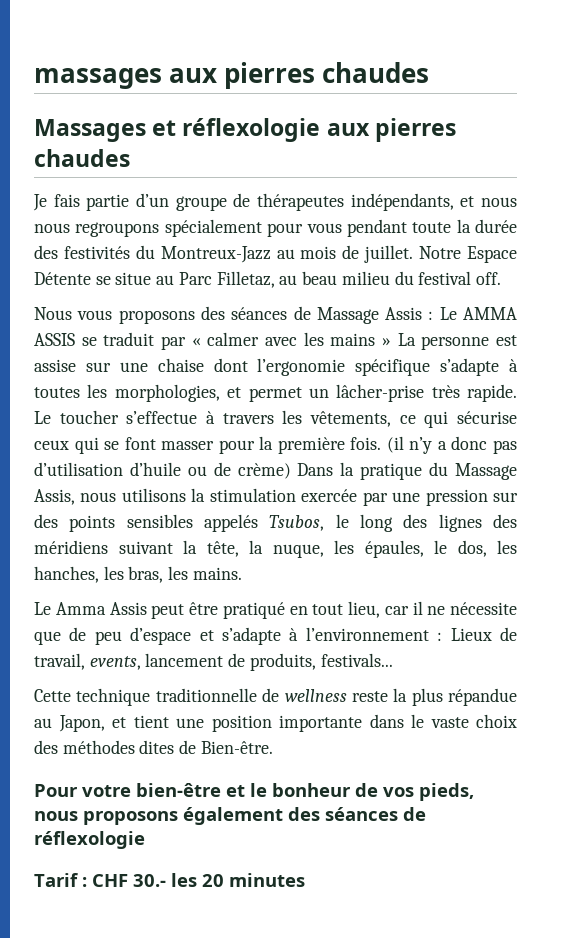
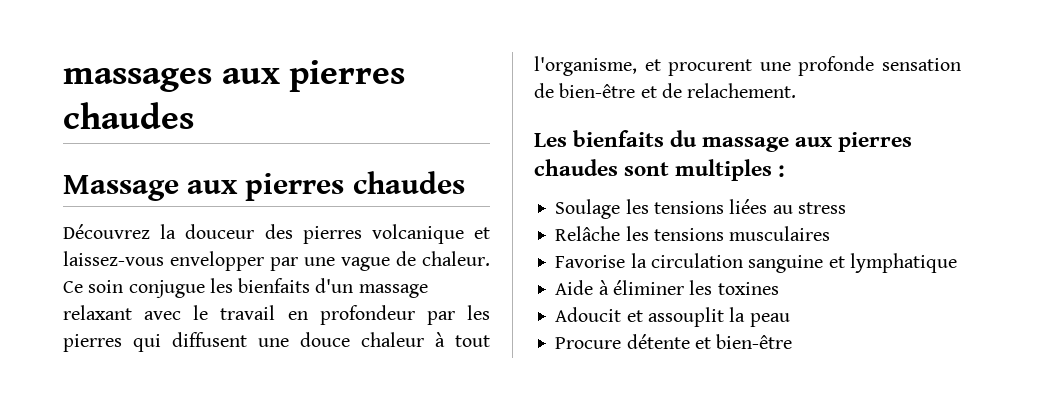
[34,118,456,142] [34,149,130,167] [33,193,517,211] [34,219,517,237] [34,245,518,263] [34,271,501,288] [34,306,517,324] [34,332,518,350] [34,358,518,376] [34,384,517,402] [34,410,517,428] [34,436,517,454] [34,462,518,480] [34,488,519,506] [34,514,517,532] [34,540,517,558] [34,566,242,583] [34,601,517,619] [34,627,517,645] [34,653,393,671] [34,688,517,706] [34,714,517,732] [34,740,273,754] [34,783,474,801] [34,807,426,825] [34,831,145,849] [34,873,305,887] Massages et réflexologie aux pierres chaudes // Je fais partie d’un groupe de thérapeutes indépendants, et nous nous regroupons spécialement pour vous pendant toute la durée des festivités du Montreux-Jazz au mois de juillet. Notre Espace Détente se situe au Parc Filletaz, au beau milieu du festival off. // Nous vous proposons des séances de Massage Assis : Le AMMA ASSIS se traduit par « calmer avec les mains » La personne est assise sur une chaise dont l’ergonomie spécifique s’adapte à toutes les morphologies, et permet un lâcher-prise très rapide. Le toucher s’effectue à travers les vêtements, ce qui sécurise ceux qui se font masser pour la première fois. (il n’y a donc pas d’utilisation d’huile ou de crème) Dans la pratique du Massage Assis, nous utilisons la stimulation exercée par une pression sur des points sensibles appelés Tsubos, le long des lignes des méridiens suivant la tête, la nuque, les épaules, le dos, les hanches, les bras, les mains. // Le Amma Assis peut être pratiqué en tout lieu, car il ne nécessite que de peu d’espace et s’adapte à l’environnement : Lieux de travail, events, lancement de produits, festivals... // Cette technique traditionnelle de wellness reste la plus répandue au Japon, et tient une position importante dans le vaste choix des méthodes dites de Bien-être. // Pour votre bien-être et le bonheur de vos pieds, nous proposons également des séances de réflexologie // Tarif : CHF 30.- les 20 minutes -> [63,171,465,201] [63,224,490,244] [63,251,490,271] [63,278,428,298] [63,305,491,325] [63,332,490,352] [534,56,961,76] [534,83,797,98] [534,130,913,152] [534,159,786,181] [555,199,846,219] [555,226,831,241] [555,253,957,273] [555,280,779,295] [555,307,790,327] [555,334,793,349] Massage aux pierres chaudes // Découvrez la douceur des pierres volcanique et laissez-vous envelopper par une vague de chaleur. Ce soin conjugue les bienfaits d'un massage relaxant avec le travail en profondeur par les pierres qui diffusent une douce chaleur à tout l'organisme, et procurent une profonde sensation de bien-être et de relachement. // Les bienfaits du massage aux pierres chaudes sont multiples : // Soulage les tensions liées au stress // Relâche les tensions musculaires // Favorise la circulation sanguine et lymphatique // Aide à éliminer les toxines // Adoucit et assouplit la peau // Procure détente et bien-être

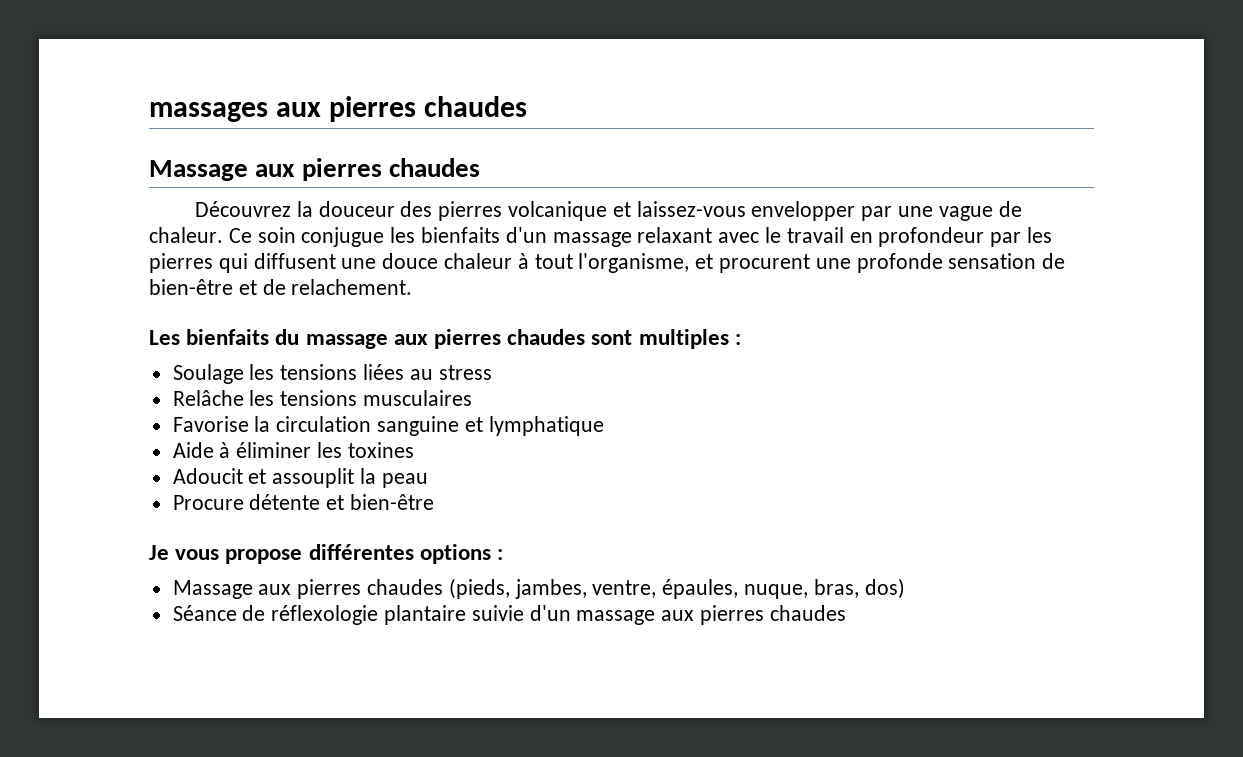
(793, 341) none -> [149,544,504,564] [172,578,905,599] [172,605,846,625] // Je vous propose différentes options : // Massage aux pierres chaudes (pieds, jambes, ventre, épaules, nuque, bras, dos) // Séance de réflexologie plantaire suivie d'un massage aux pierres chaudes

